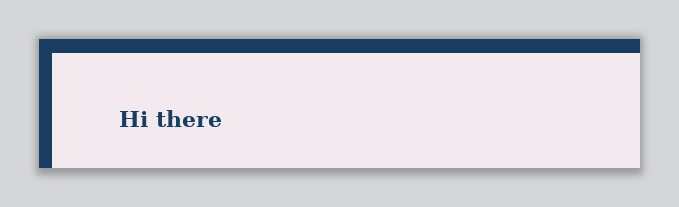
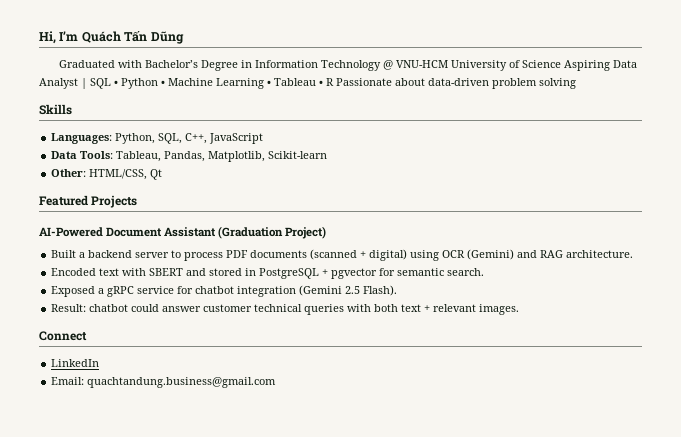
[119,110,222,127] Hi there -> [39,31,184,44] [59,60,638,71] [39,78,576,89] [39,104,72,115] [51,133,264,144] [51,151,328,162] [51,169,163,180] [39,195,138,208] [39,226,327,239] [51,249,634,261] [51,268,485,279] [51,285,398,297] [51,304,520,315] [39,331,87,341] [51,359,100,367] [51,377,277,388] Hi, I’m Quách Tấn Dũng // Graduated with Bachelor’s Degree in Information Technology @ VNU-HCM University of Science Aspiring Data Analyst | SQL • Python • Machine Learning • Tableau • R Passionate about data-driven problem solving // Skills // Languages: Python, SQL, C++, JavaScript // Data Tools: Tableau, Pandas, Matplotlib, Scikit-learn // Other: HTML/CSS, Qt // Featured Projects // AI-Powered Document Assistant (Graduation Project) // Built a backend server to process PDF documents (scanned + digital) using OCR (Gemini) and RAG architecture. // Encoded text with SBERT and stored in PostgreSQL + pgvector for semantic search. // Exposed a gRPC service for chatbot integration (Gemini 2.5 Flash). // Result: chatbot could answer customer technical queries with both text + relevant images. // Connect // LinkedIn // Email: quachtandung.business@gmail.com

